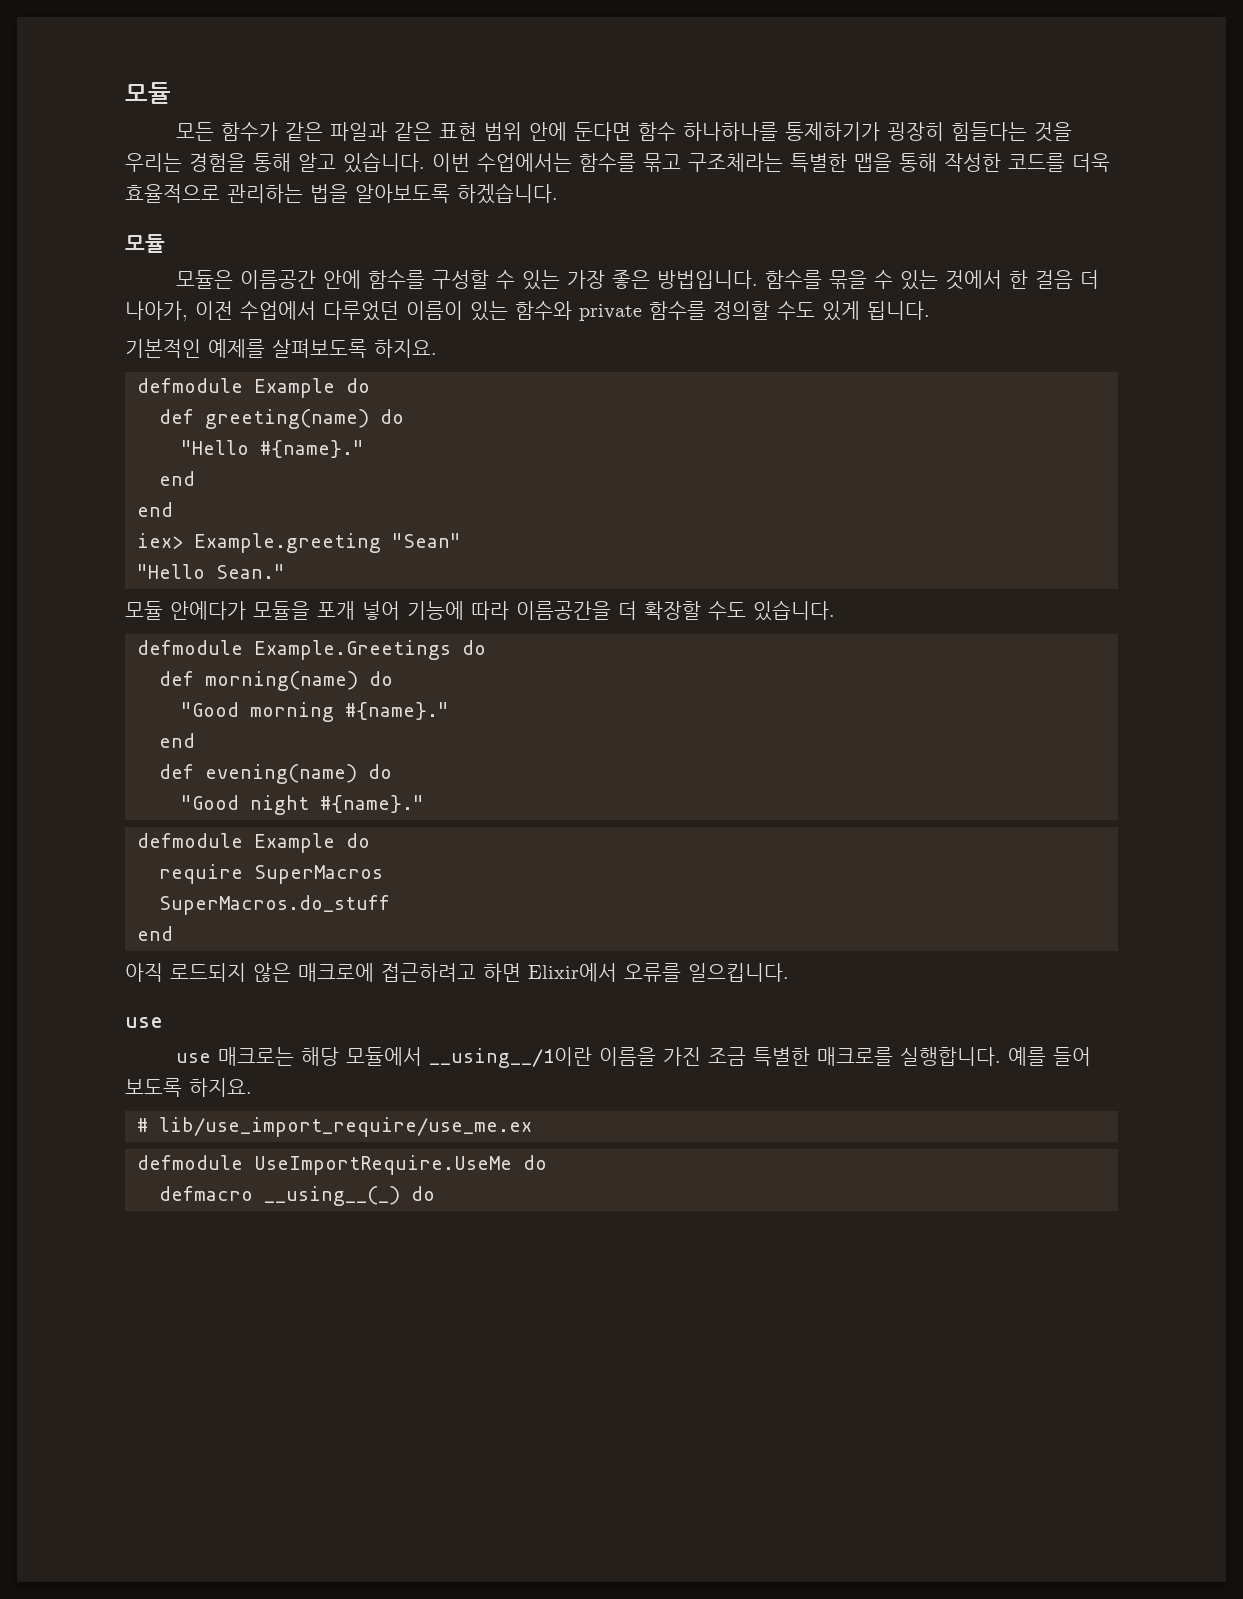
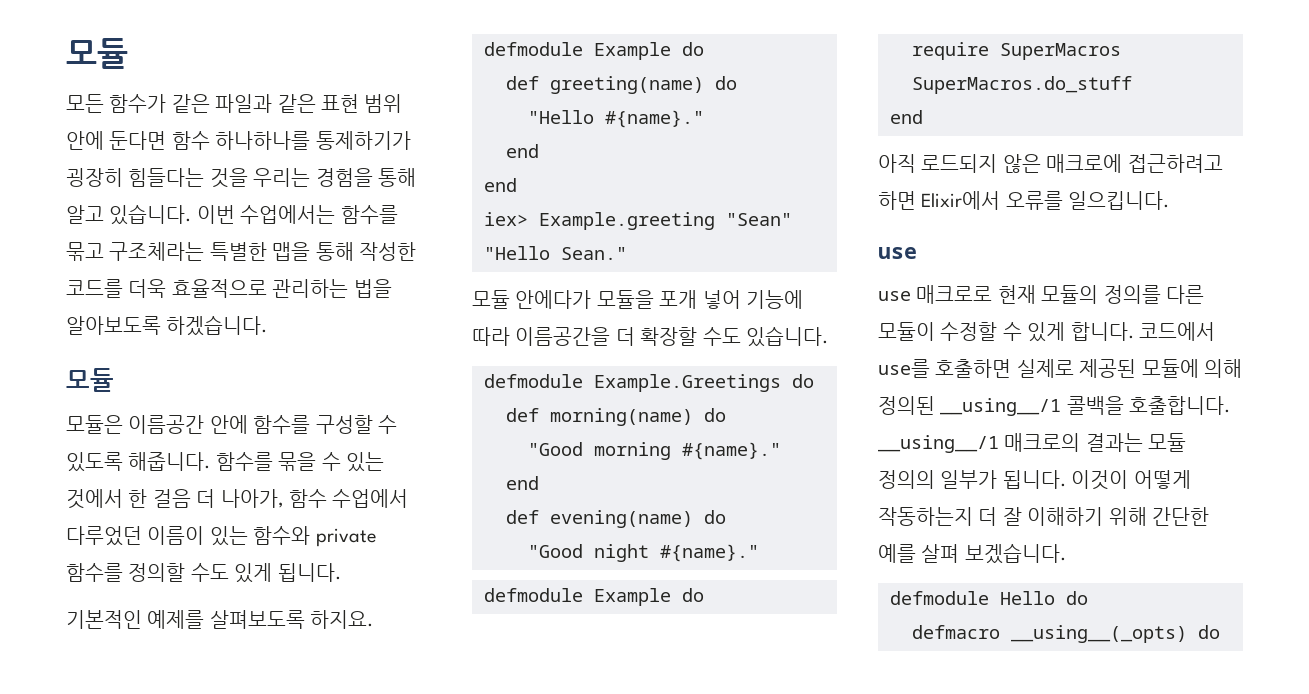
[522,270,759,290] 있는 가장 좋은 방법입니다. -> [66,452,211,472] 있도록 해줍니다.
[195,301,233,320] 이전 -> [289,489,327,508] 함수
[218,1047,1092,1068] [125,1078,252,1097] [137,1117,532,1137] [137,1155,512,1175] 매크로는 해당 모듈에서 __using__/1이란 이름을 가진 조금 특별한 매크로를 실행합니다. 예를 들어 보도록 하지요. // # lib/use_import_require/use_me.ex // defmodule UseImportRequire.UseMe -> [916,285,1204,304] [878,322,1215,342] [878,359,1242,378] [878,396,1231,416] [878,433,1187,453] [878,470,1191,490] [878,507,1209,526] [878,543,1066,564] [890,591,1055,605] 매크로로 현재 모듈의 정의를 다른 모듈이 수정할 수 있게 합니다. 코드에서 use를 호출하면 실제로 제공된 모듈에 의해 정의된 __using__/1 콜백을 호출합니다. __using__/1 매크로의 결과는 모듈 정의의 일부가 됩니다. 이것이 어떻게 작동하는지 더 잘 이해하기 위해 간단한 예를 살펴 보겠습니다. // defmodule Hello
[264,1186,400,1206] __using__(_) -> [1011,625,1187,643] __using__(_opts)

